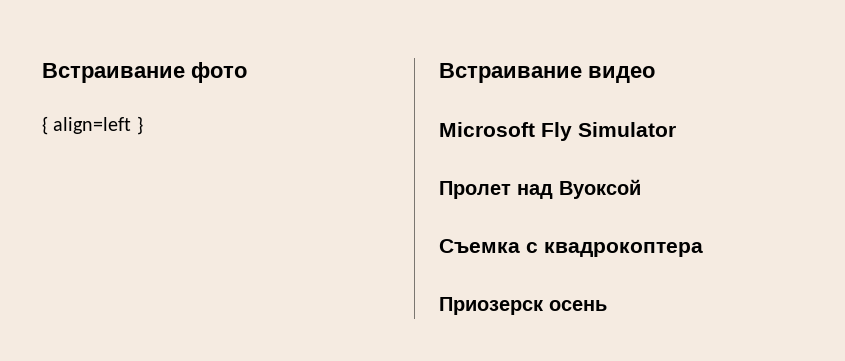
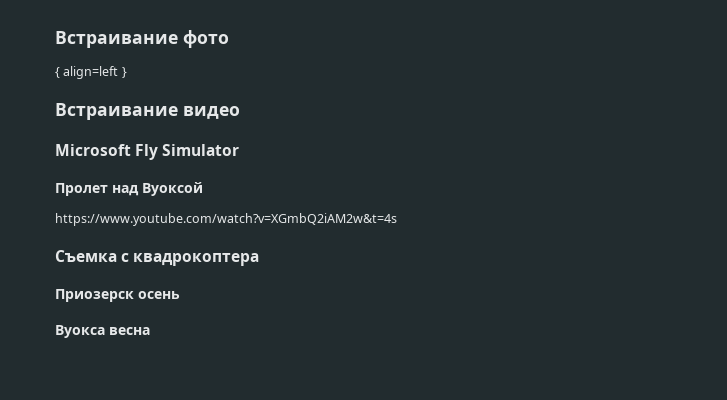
(641, 189) none -> [55,213,397,226] // https://www.youtube.com/watch?v=XGmbQ2iAM2w&t=4s
(607, 305) none -> [55,325,150,338] // Вуокса весна

